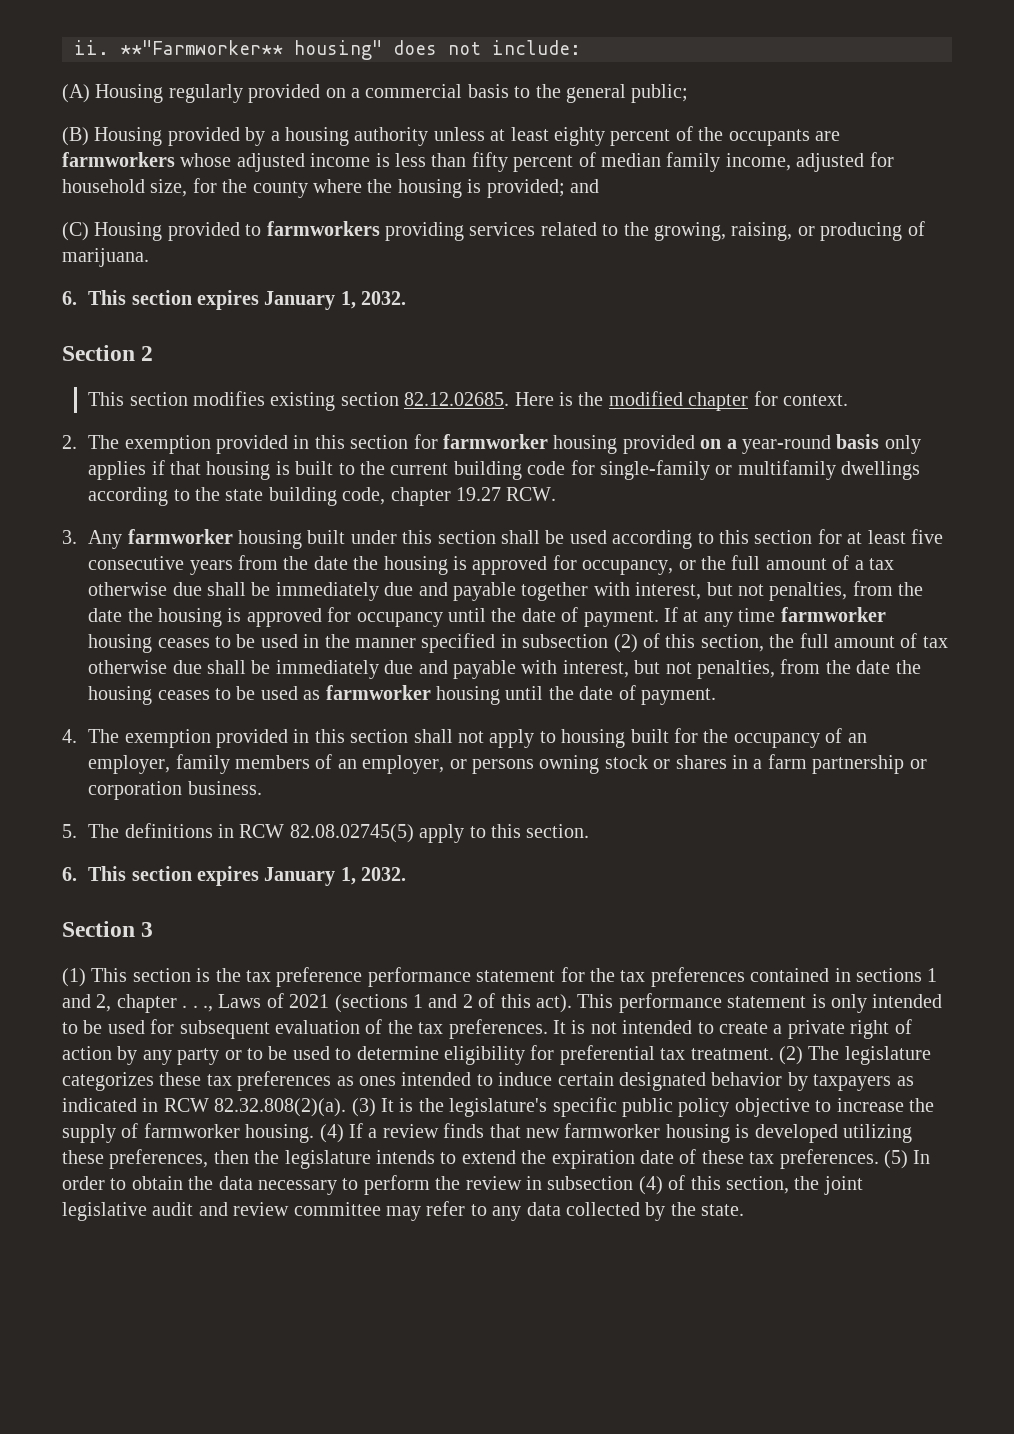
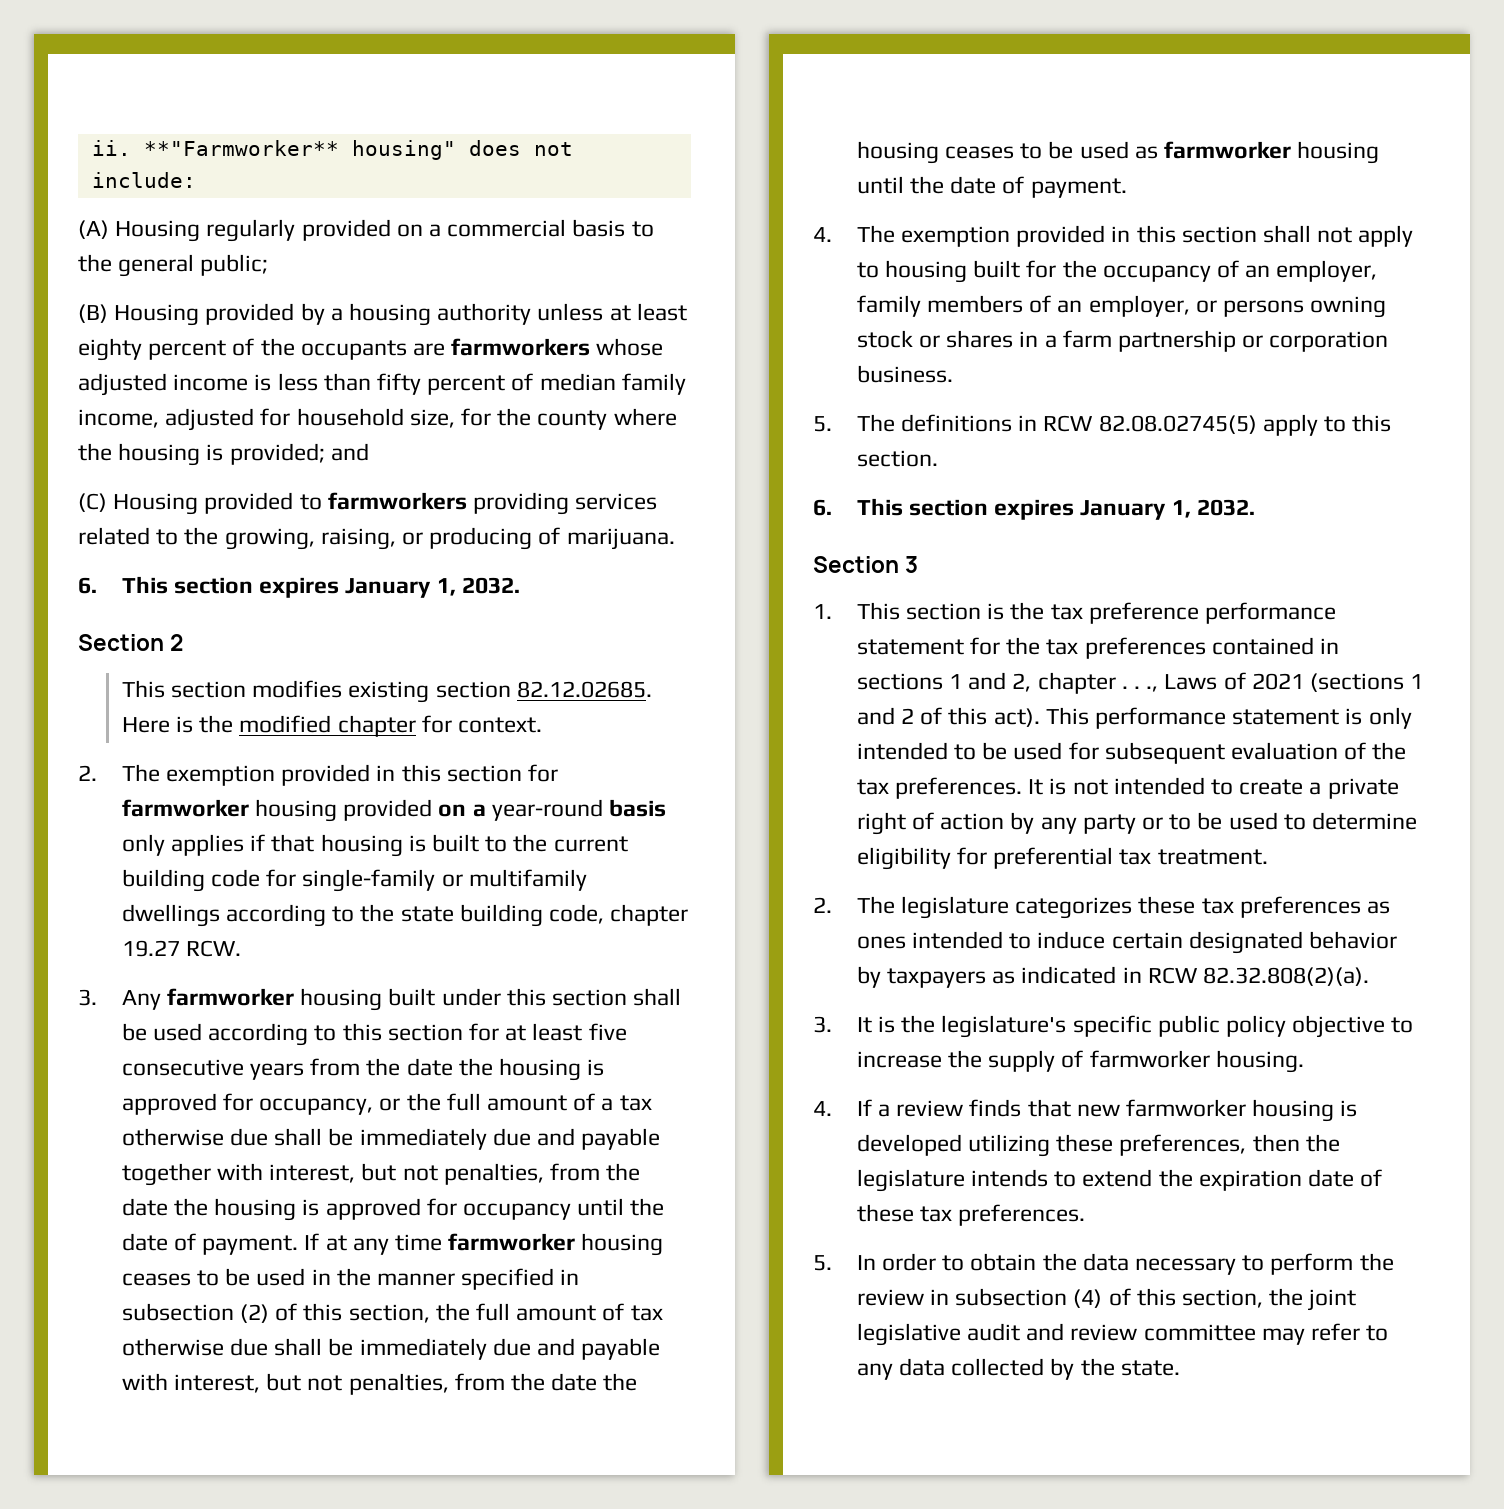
[62,968,86,987] (1) -> [813,604,832,619] 1.
[778,1046,803,1065] (2) -> [813,897,832,913] // 2.
[351,1098,376,1117] (3) -> [813,1016,832,1033] // 3.
[319,1124,344,1143] (4) -> [813,1101,832,1116] // 4.
[883,1150,908,1169] (5) -> [813,1255,832,1271] // 5.

